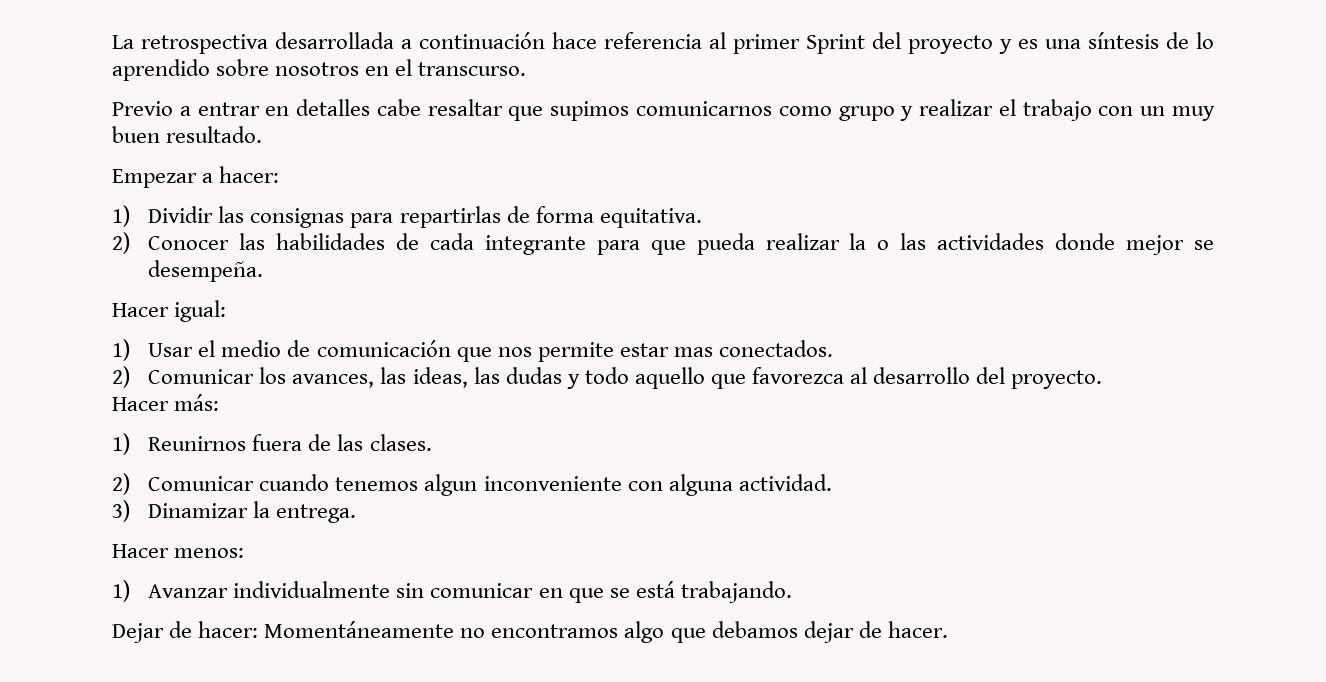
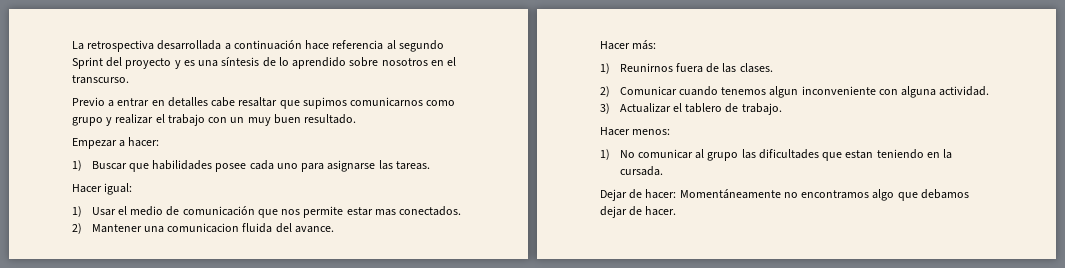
[733,34,800,54] primer -> [398,40,444,52] segundo
[148,206,702,228] [112,232,1215,255] [148,260,264,282] Dividir las consignas para repartirlas de forma equitativa. // 2) Conocer las habilidades de cada integrante para que pueda realizar la o las actividades donde mejor se desempeña. -> [91,160,430,172] Buscar que habilidades posee cada uno para asignarse las tareas.
[148,367,1103,389] Comunicar los avances, las ideas, las dudas y todo aquello que favorezca al desarrollo del proyecto. -> [91,223,334,233] Mantener una comunicacion fluida del avance.
[148,501,357,523] [112,544,245,558] [112,580,792,603] Dinamizar la entrega. // Hacer menos: // 1) Avanzar individualmente sin comunicar en que se está trabajando. -> [619,103,782,115] [600,127,671,136] [600,149,952,161] [619,166,663,176] Actualizar el tablero de trabajo. // Hacer menos: // 1) No comunicar al grupo las dificultades que estan teniendo en la cursada.

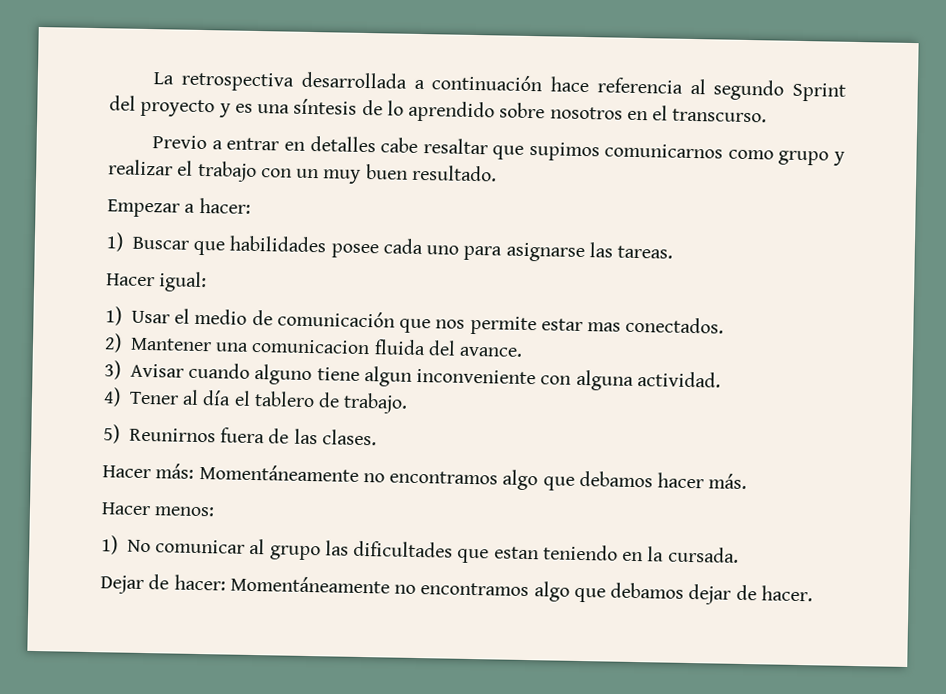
[600,40,657,50] [600,63,610,74] Hacer más: // 1) -> [104,360,721,391] [103,387,409,414] [103,424,120,444] 3) Avisar cuando alguno tiene algun inconveniente con alguna actividad. // 4) Tener al día el tablero de trabajo. // 5)
[600,86,990,98] [600,103,782,115] 2) Comunicar cuando tenemos algun inconveniente con alguna actividad. // 3) Actualizar el tablero de trabajo. -> [102,463,748,491] Hacer más: Momentáneamente no encontramos algo que debamos hacer más.

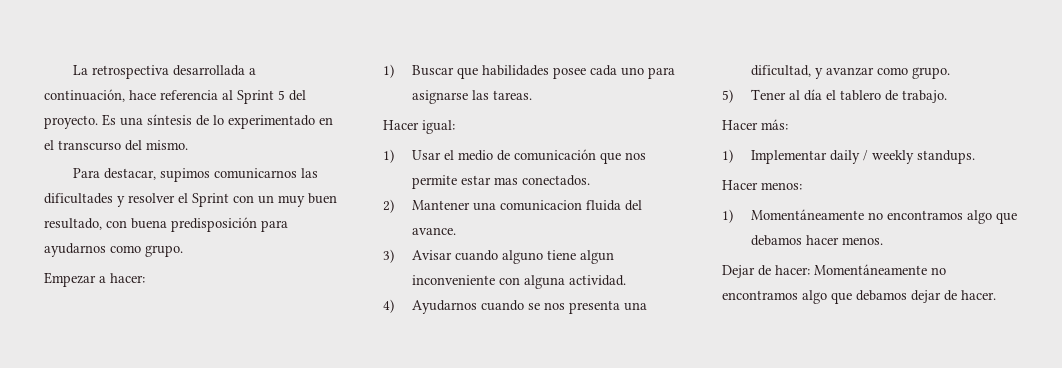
[431,74,543,92] continuación -> [44,89,125,102] continuación,
[713,79,847,102] [109,95,768,123] [152,135,845,166] [108,159,497,184] segundo Sprint del proyecto y es una síntesis de lo aprendido sobre nosotros en el transcurso. // Previo a entrar en detalles cabe resaltar que supimos comunicarnos como grupo y realizar el trabajo con un muy buen resultado. -> [237,90,306,104] [44,114,333,129] [44,140,188,151] [72,168,318,182] [44,193,337,207] [44,217,288,232] [44,243,183,257] Sprint 5 del proyecto. Es una síntesis de lo experimentado en el transcurso del mismo. // Para destacar, supimos comunicarnos las dificultades y resolver el Sprint con un muy buen resultado, con buena predisposición para ayudarnos como grupo.
(121, 397) none -> [411,300,647,314] [750,65,950,79] [722,89,733,103] Ayudarnos cuando se nos presenta una dificultad, y avanzar como grupo. // 5)
[103,424,377,446] [102,463,195,479] 5) Reunirnos fuera de las clases. // Hacer más: -> [722,119,788,130] [722,149,975,164] [722,180,802,190] [722,209,733,223] Hacer más: // 1) Implementar daily / weekly standups. // Hacer menos: // 1)
[708,473,748,490] [101,502,216,517] [101,535,739,564] más. // Hacer menos: // 1) No comunicar al grupo las dificultades que estan teniendo en la cursada. -> [841,237,883,245] menos.

